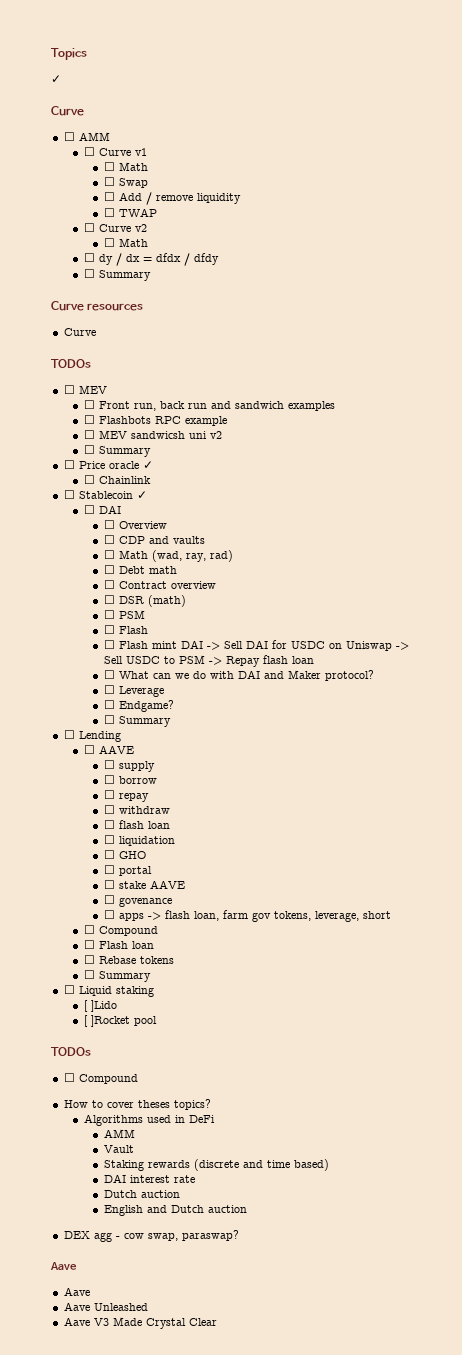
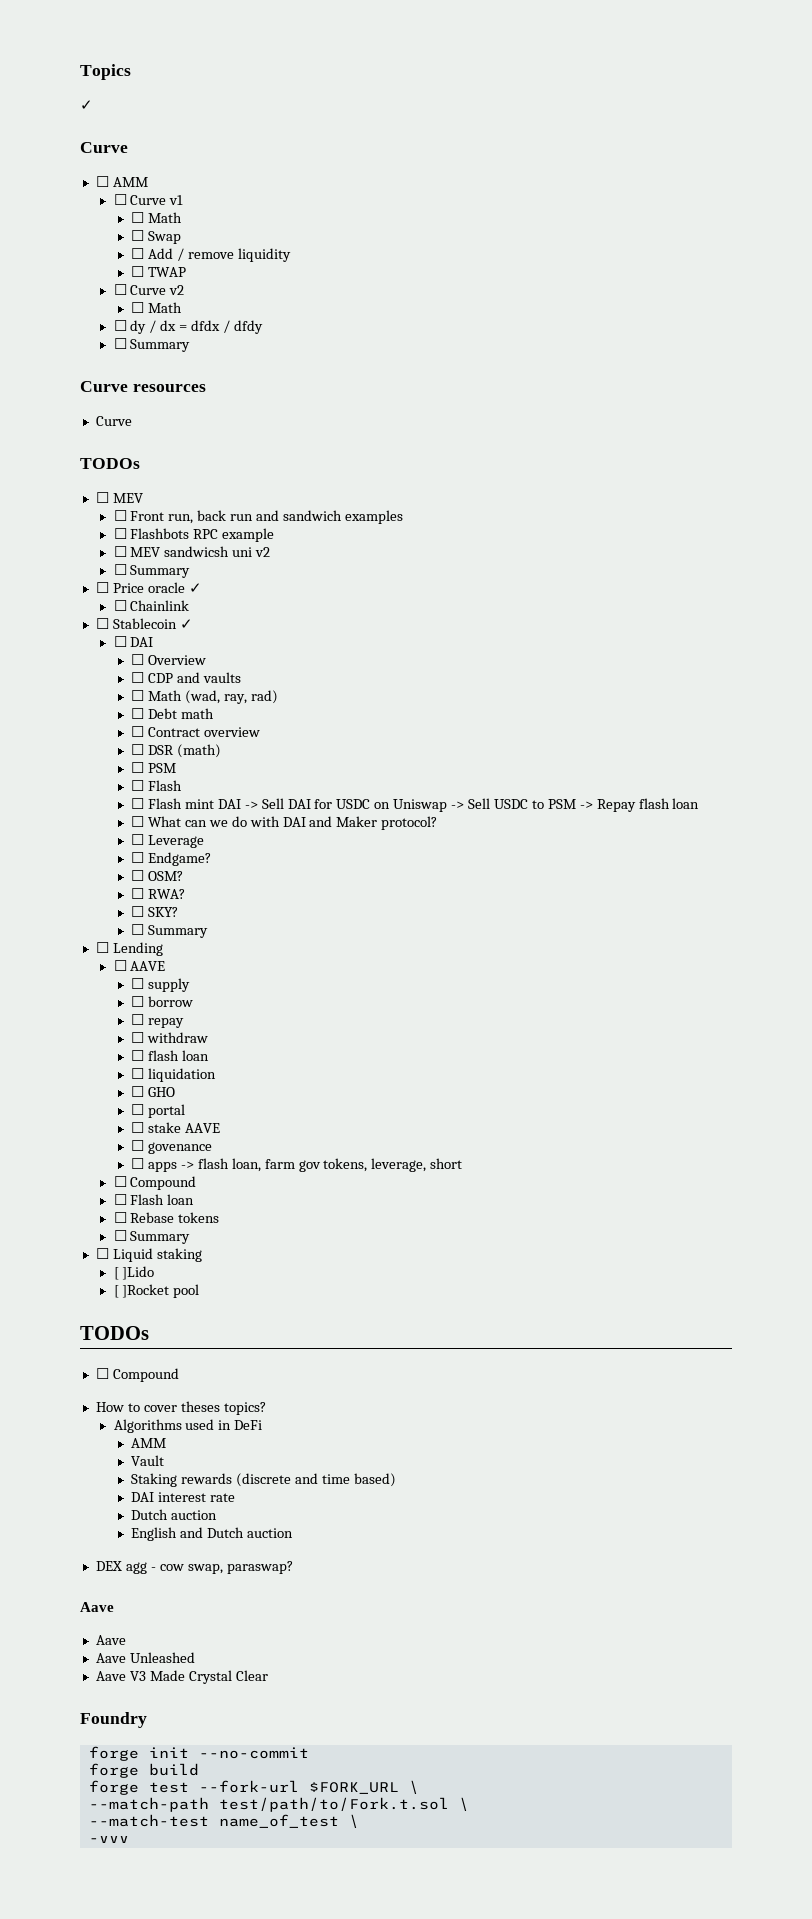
(174, 706) none -> [131,870,183,881] [131,888,185,899] [131,906,178,917] // ☐ OSM? // ☐ RWA? // ☐ SKY?
(217, 1322) none -> [80,1712,147,1728] [88,1746,309,1761] [88,1763,199,1778] [88,1780,419,1795] [88,1797,469,1812] [88,1814,359,1828] [88,1836,129,1843] // Foundry // forge init --no-commit // forge build // forge test --fork-url $FORK_URL \ // --match-path test/path/to/Fork.t.sol \ // --match-test name_of_test \ // -vvv

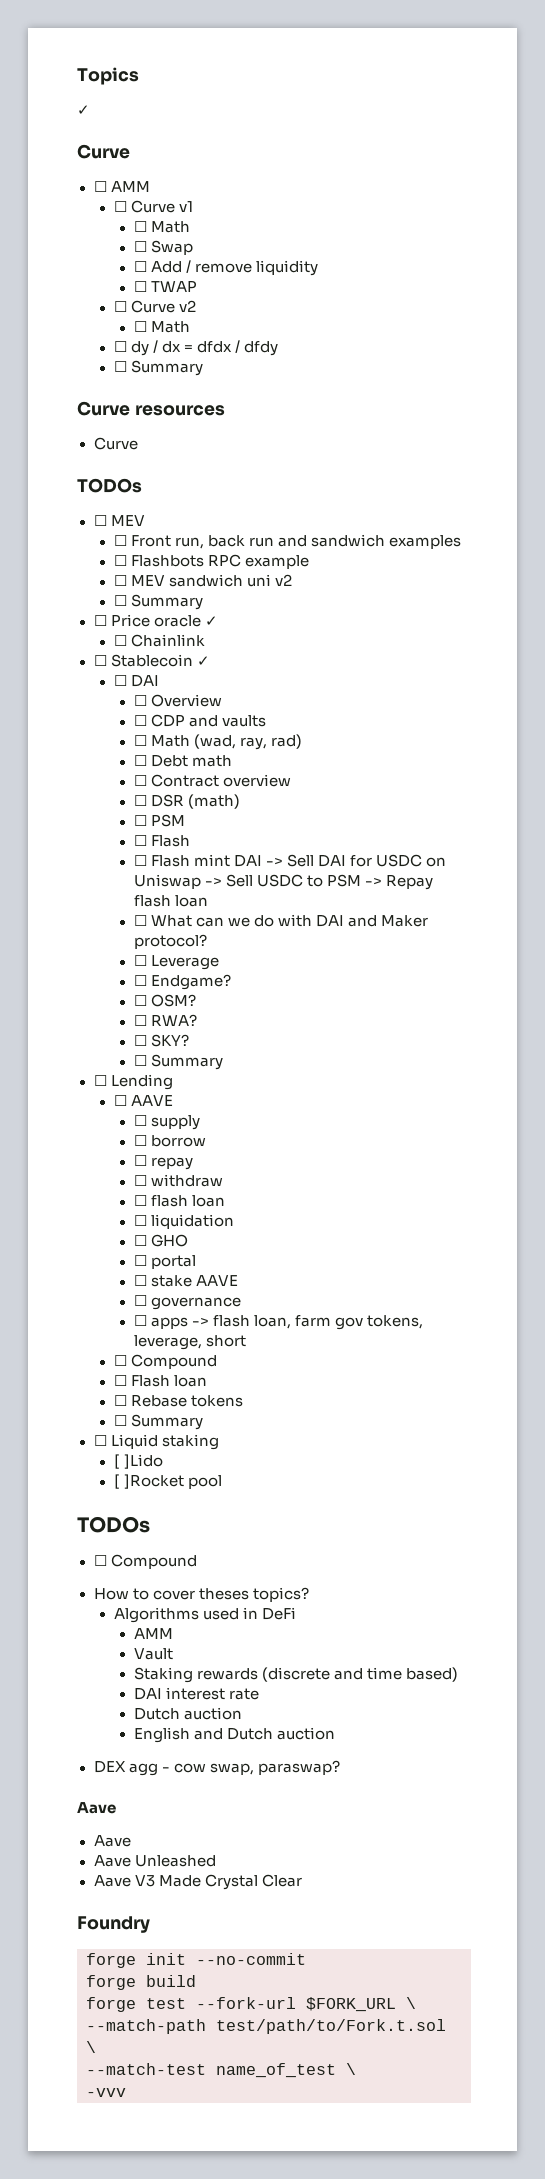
[164,546,230,557] sandwicsh -> [168,574,243,587] sandwich
[147,1142,212,1154] govenance -> [150,1297,241,1310] governance

